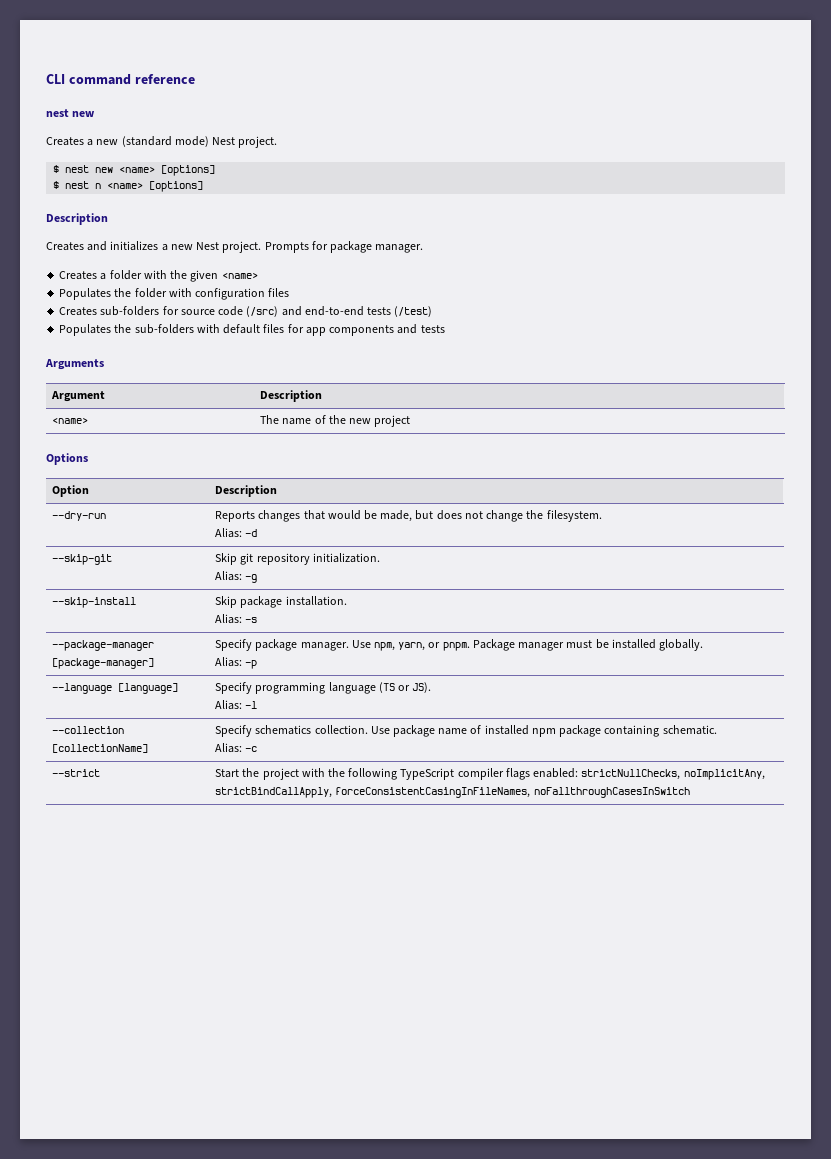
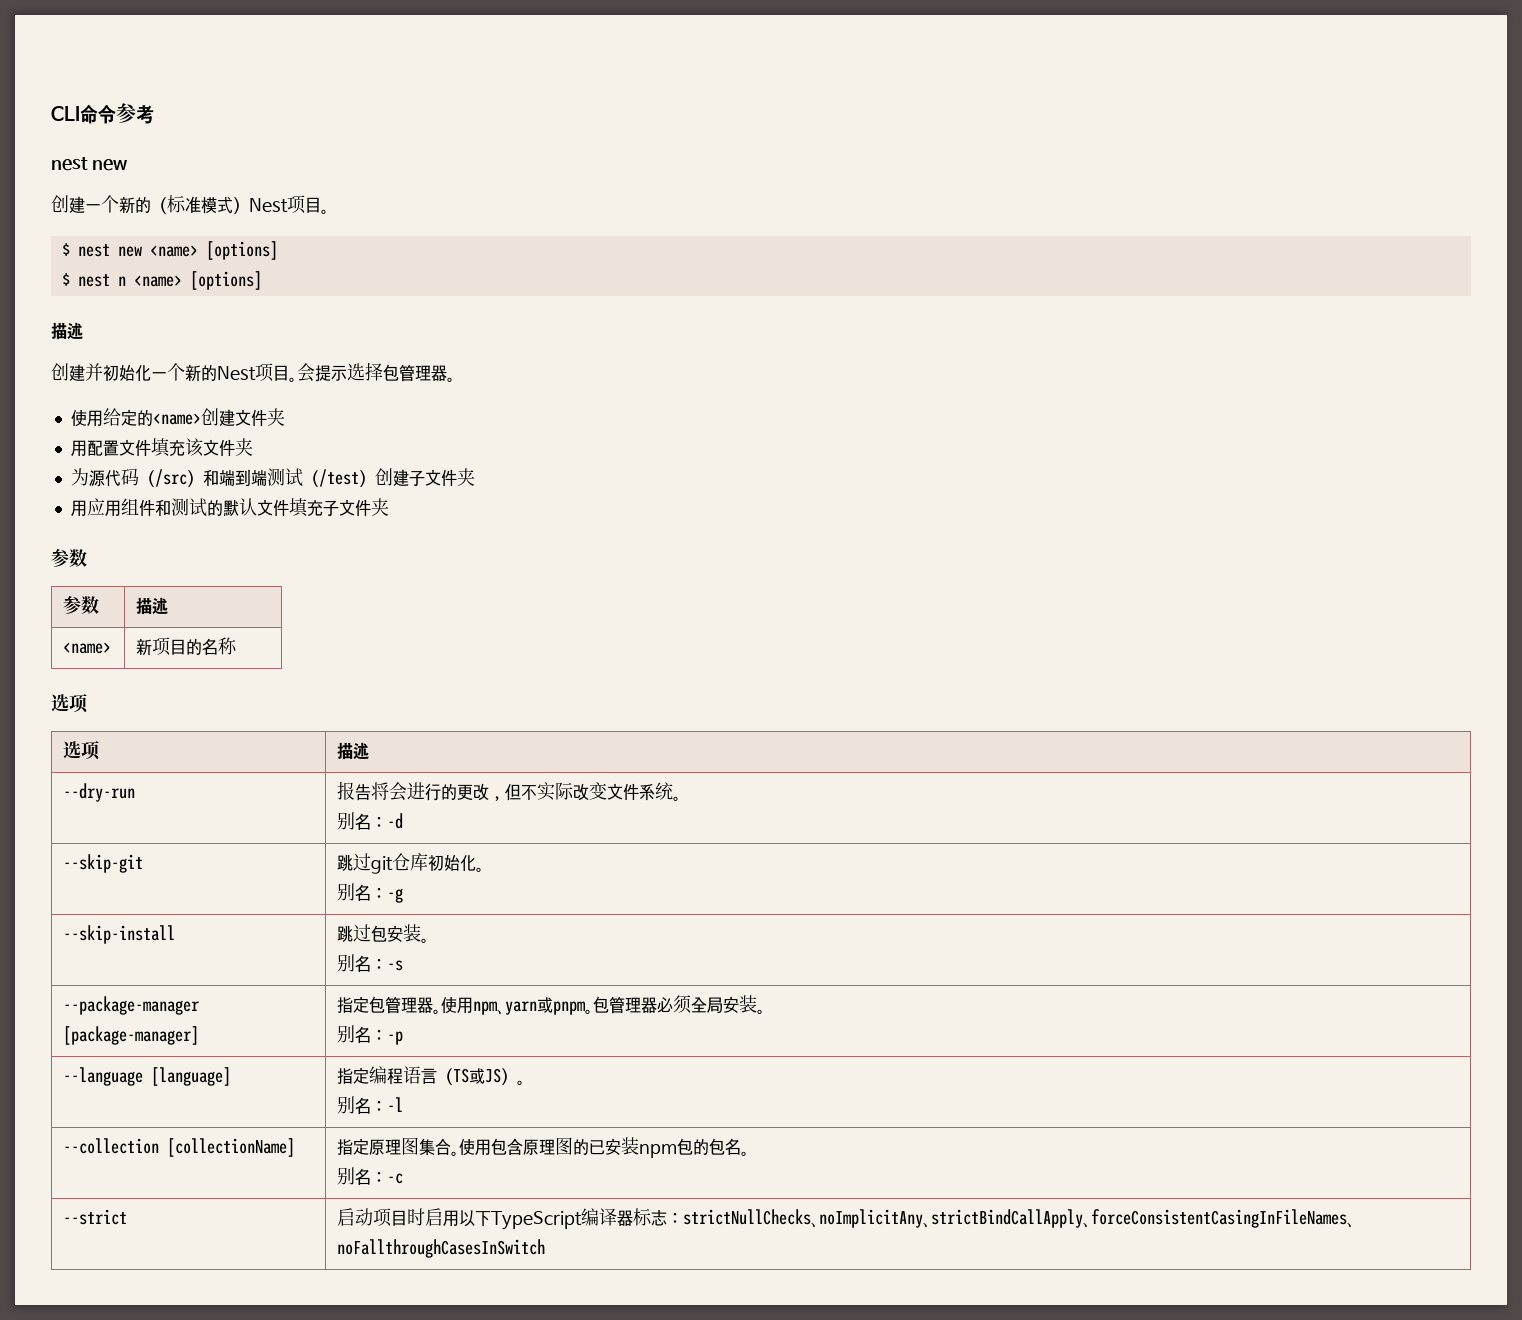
[68,74,195,85] command reference -> [80,103,154,124] 命令参考
[46,136,278,148] Creates a new (standard mode) Nest project. -> [51,195,329,214] 创建一个新的（标准模式）Nest项目。
[46,213,108,225] [46,241,424,253] [59,270,258,282] [59,288,290,300] [59,306,433,317] [59,324,445,336] [45,359,104,370] [51,391,106,402] [260,390,323,402] [52,417,89,424] [260,415,411,427] [46,453,88,465] [52,485,90,497] [215,485,278,497] [52,511,107,521] [215,510,602,522] [215,528,258,538] [52,554,113,565] [215,553,380,565] [215,571,258,583] [52,597,137,608] [215,596,347,608] [215,614,258,624] [52,640,155,651] [52,658,155,669] [215,639,704,651] [215,657,258,669] [52,683,179,694] [215,682,432,694] [215,700,258,710] [52,726,125,734] [52,744,149,753] [215,725,717,737] [215,743,258,753] [52,769,101,777] [215,768,765,780] [215,787,531,798] Description // Creates and initializes a new Nest project. Prompts for package manager. // Creates a folder with the given <name> // Populates the folder with configuration files // Creates sub-folders for source code (/src) and end-to-end tests (/test) // Populates the sub-folders with default files for app components and tests // Arguments // Argument | Description // <name> | The name of the new project // Options // Option | Description // --dry-run | Reports changes that would be made, but does not change the filesystem. // Alias: -d // --skip-git | Skip git repository initialization. // Alias: -g // --skip-install | Skip package installation. // Alias: -s // --package-manager [package-manager] | Specify package manager. Use npm, yarn, or pnpm. Package manager must be installed globally. // Alias: -p // --language [language] | Specify programming language (TS or JS). // Alias: -l // --collection [collectionName] | Specify schematics collection. Use package name of installed npm package containing schematic. // Alias: -c // --strict | Start the project with the following TypeScript compiler flags enabled: strictNullChecks, noImplicitAny, strictBindCallApply, forceConsistentCasingInFileNames, -> [51,322,83,340] [51,362,455,382] [70,408,285,427] [70,438,253,457] [70,468,475,487] [70,498,389,517] [51,549,87,567] [63,596,100,614] [136,597,169,615] [63,642,112,654] [136,637,238,656] [51,694,88,713] [63,741,101,760] [337,742,370,760] [63,783,136,802] [337,781,682,801] [337,812,404,830] [63,854,144,873] [337,853,485,874] [337,883,404,903] [63,925,176,944] [337,924,430,943] [337,954,404,972] [63,996,200,1015] [63,1026,200,1045] [337,995,766,1015] [337,1025,404,1045] [63,1067,232,1086] [337,1066,526,1085] [337,1096,404,1114] [63,1138,296,1157] [337,1137,750,1158] [337,1167,404,1185] [63,1209,128,1225] [337,1208,1356,1230] 描述 // 创建并初始化一个新的Nest项目。会提示选择包管理器。 // 使用给定的<name>创建文件夹 // 用配置文件填充该文件夹 // 为源代码（/src）和端到端测试（/test）创建子文件夹 // 用应用组件和测试的默认文件填充子文件夹 // 参数 // 参数 | 描述 // <name> | 新项目的名称 // 选项 // 选项 | 描述 // --dry-run | 报告将会进行的更改，但不实际改变文件系统。 // 别名：-d // --skip-git | 跳过git仓库初始化。 // 别名：-g // --skip-install | 跳过包安装。 // 别名：-s // --package-manager [package-manager] | 指定包管理器。使用npm、yarn或pnpm。包管理器必须全局安装。 // 别名：-p // --language [language] | 指定编程语言（TS或JS）。 // 别名：-l // --collection [collectionName] | 指定原理图集合。使用包含原理图的已安装npm包的包名。 // 别名：-c // --strict | 启动项目时启用以下TypeScript编译器标志：strictNullChecks、noImplicitAny、strictBindCallApply、forceConsistentCasingInFileNames、

